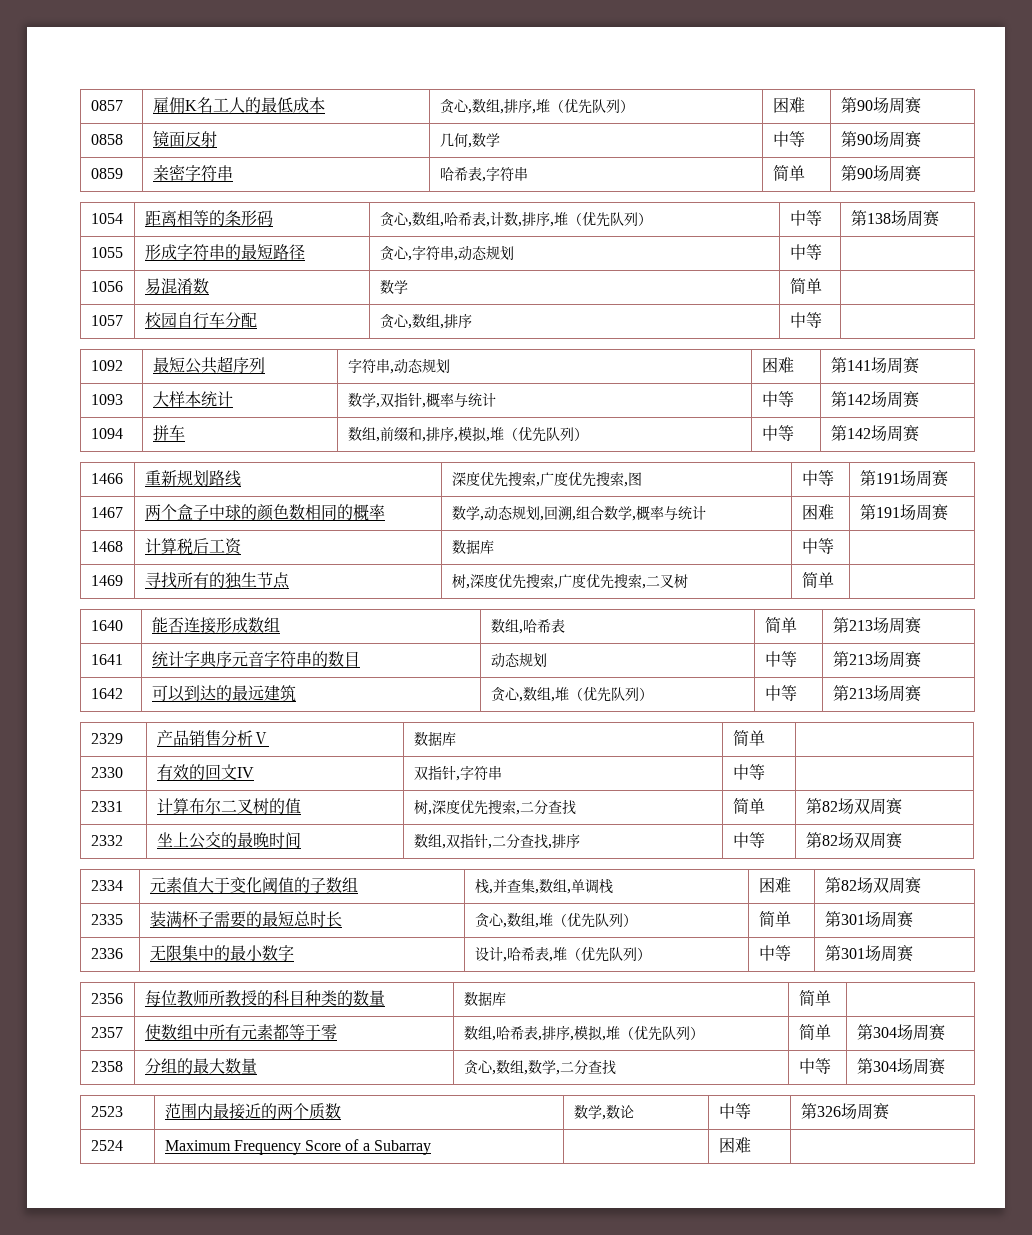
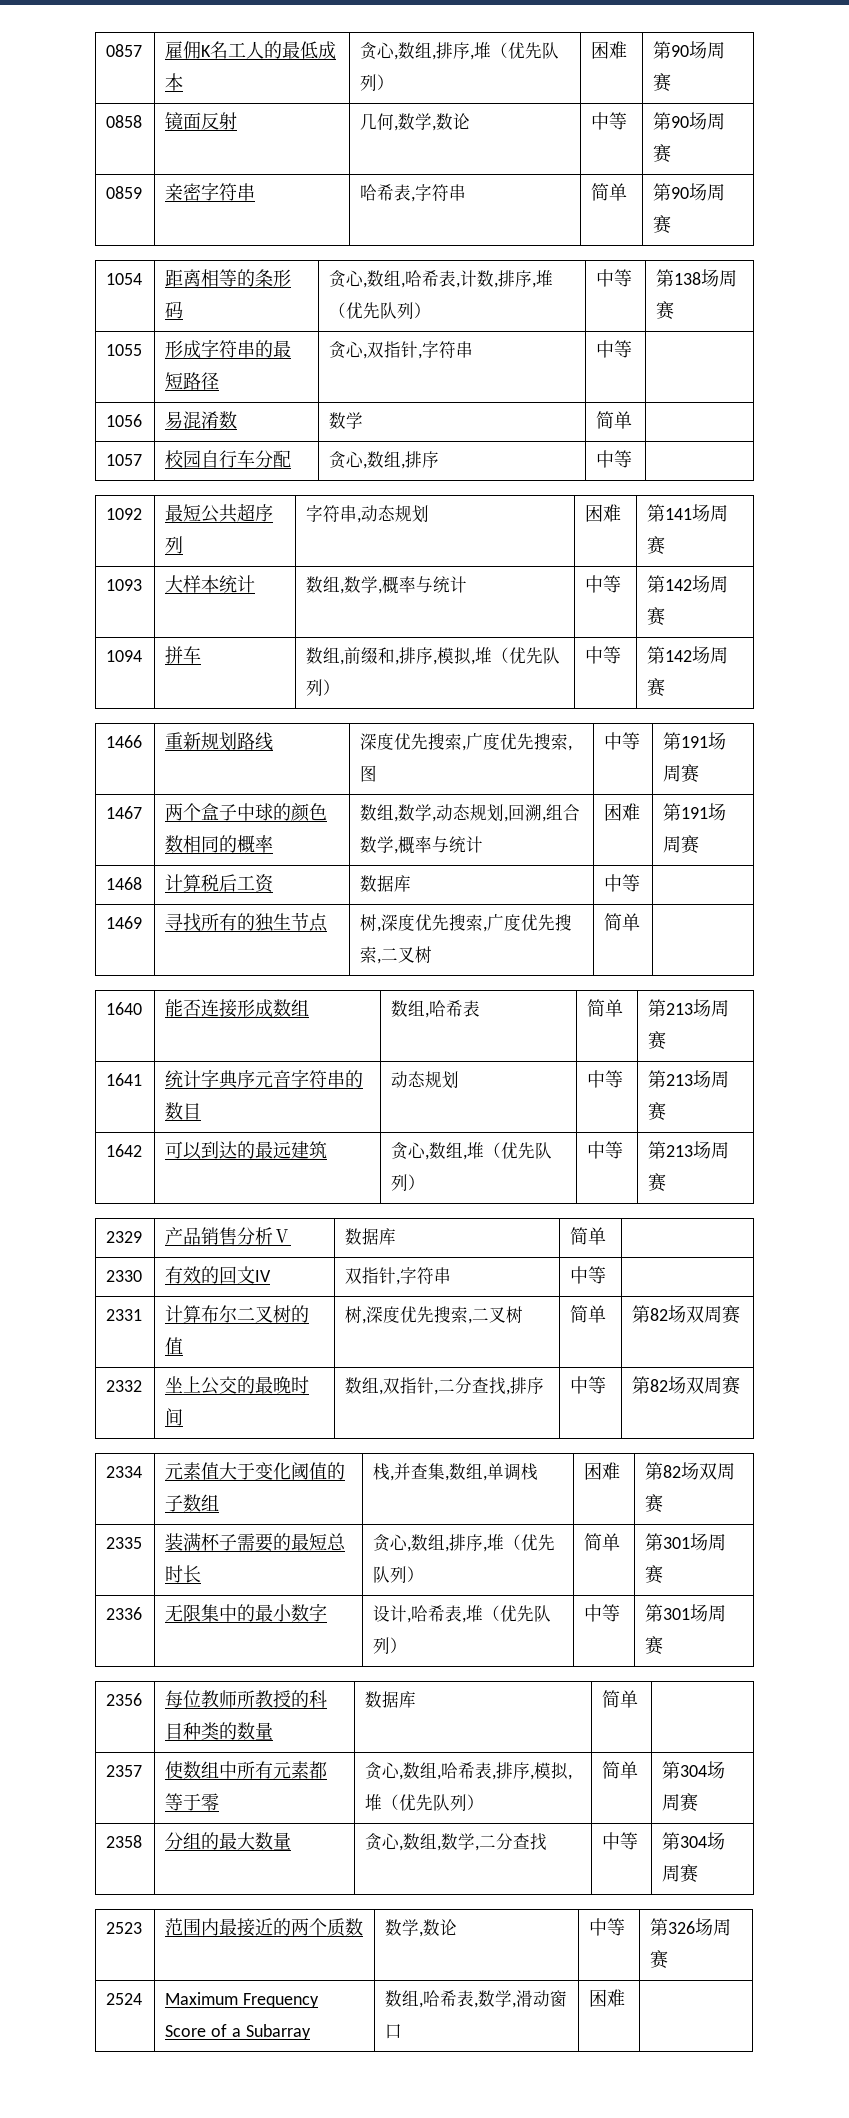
(500, 140) none -> [432,113,471,131] ,数论
[411,245,514,261] 字符串,动态规划 -> [367,341,474,359] 双指针,字符串
[361,392,422,408] 学,双指针 -> [323,576,379,594] 组,数学
(466, 512) none -> [377,804,416,822] 组,数
[533,799,576,815] 分查找 -> [489,1306,524,1323] 叉树
(539, 925) none -> [449,1534,488,1552] 排序,
(337, 1032) none -> [365,1762,404,1780] 贪心,
(432, 1147) none -> [385,1990,568,2008] [385,2024,403,2039] 数组,哈希表,数学,滑动窗口

